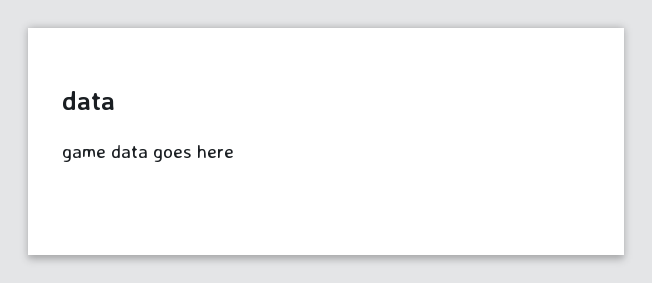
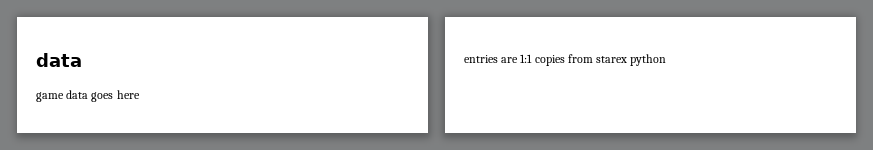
(235, 151) none -> [464,54,667,66] // entries are 1:1 copies from starex python

